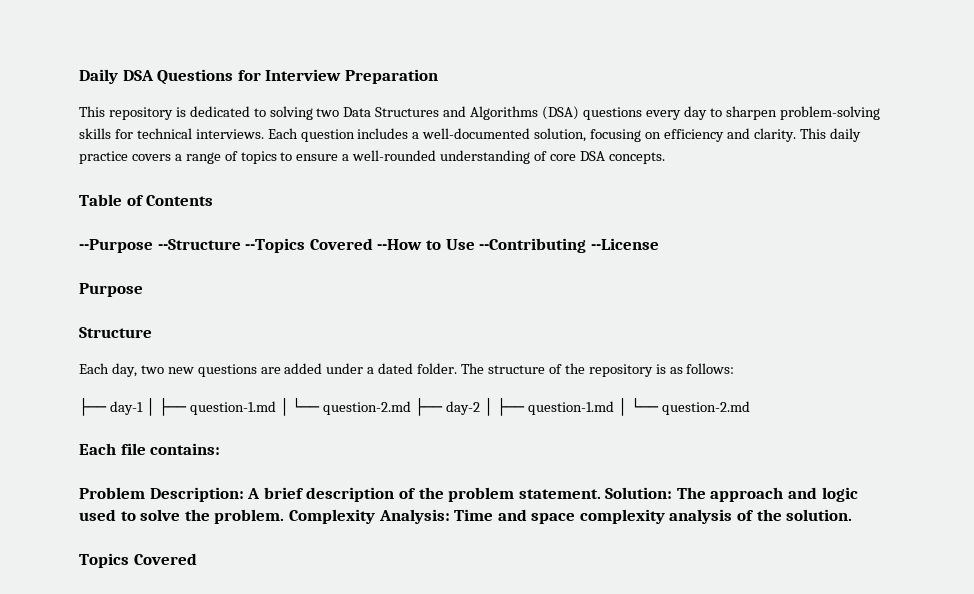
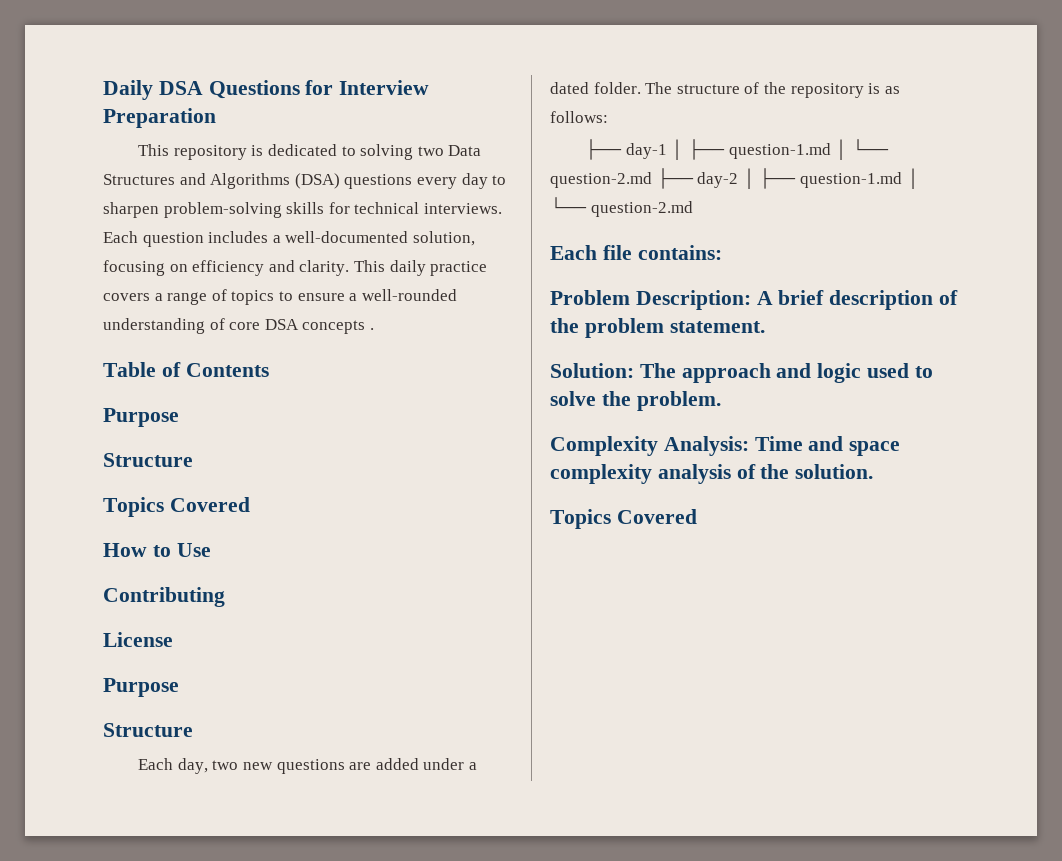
[608,152,665,164] concepts. -> [302,320,374,334] concepts .
[79,238,423,253] --Purpose --Structure --Topics Covered --How -> [103,408,179,427] [103,453,193,467] [103,497,250,517] [103,543,147,557] Purpose // Structure // Topics Covered // How
[479,238,659,253] --Contributing --License -> [103,587,225,607] [103,632,173,647] // Contributing // License
(601, 494) none -> (765, 327) //
(285, 516) none -> (721, 401) //

